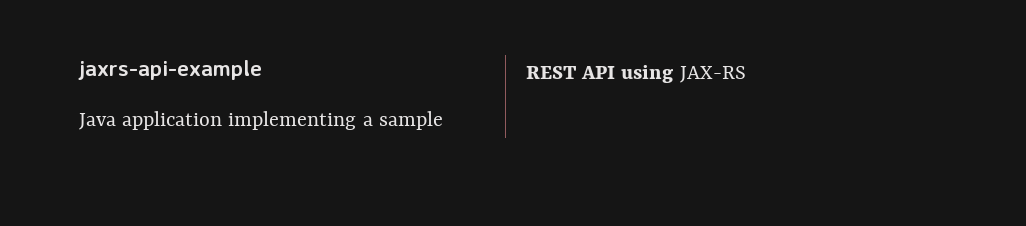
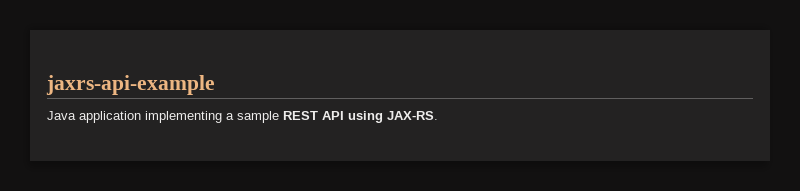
[679,66,746,83] JAX-RS -> [387,111,438,120] JAX-RS.

